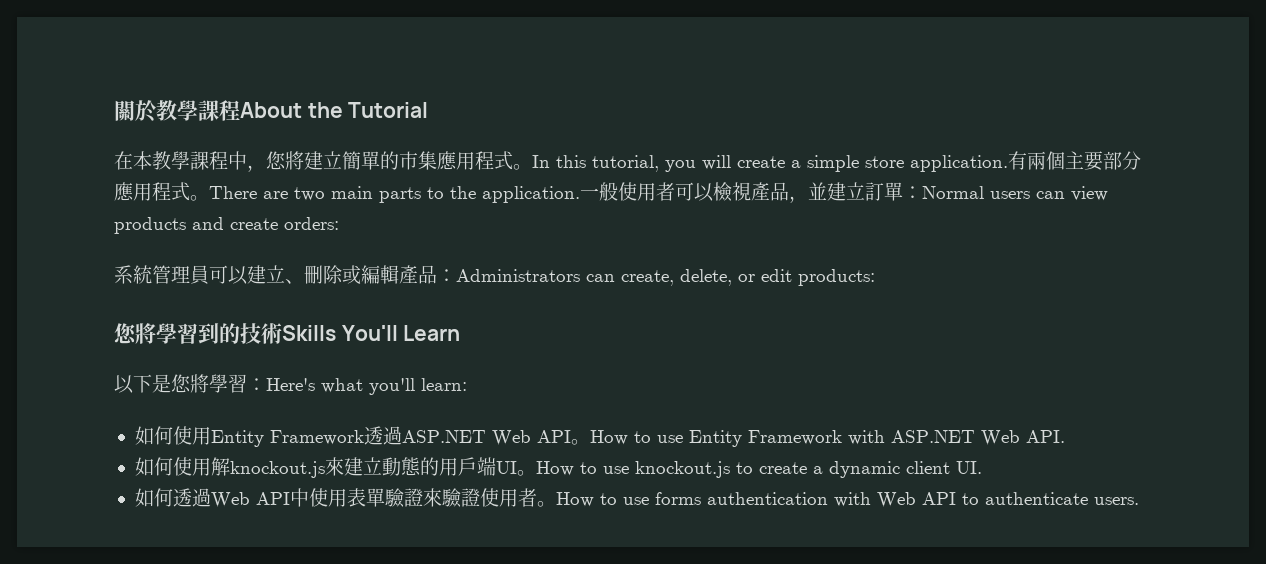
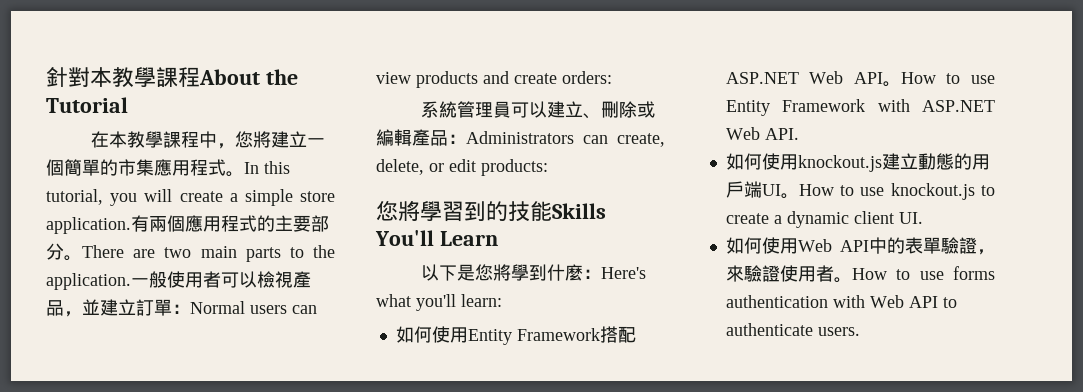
[114,100,156,122] 關於 -> [46,67,112,87] 針對本
(342, 160) none -> [307,138,326,146] [46,159,64,176] 一個
[1065,151,1141,171] [114,182,190,201] 主要部分應用程式 -> [185,215,329,232] [46,243,64,260] 應用程式的主要部分
[261,323,282,344] 術 -> [530,201,552,221] 能
[228,374,247,393] 習 -> [529,264,584,281] 到什麼
[363,426,402,445] 透過 -> [599,326,636,343] 搭配
[210,457,344,478] 解knockout.js來 -> [797,155,882,172] knockout.js
[172,488,211,507] 透過 -> [761,237,798,254] 使用
[308,488,347,507] 使用 -> [887,237,905,254] 的
(423, 497) none -> [977,249,995,255] ，

